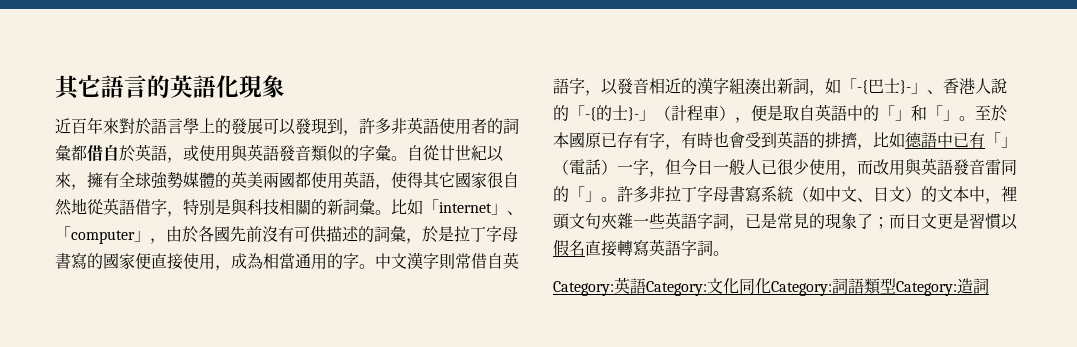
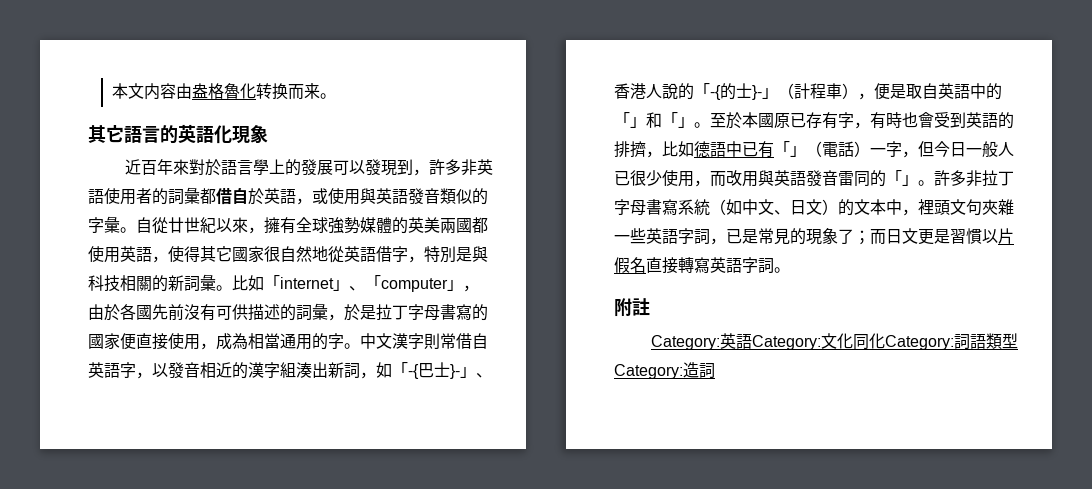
(55, 87) none -> [111,83,336,100] 本文内容由盎格魯化转换而来。 //
(1018, 221) none -> [998,228,1014,244] 片
(729, 253) none -> [614,298,650,317] // 附註

